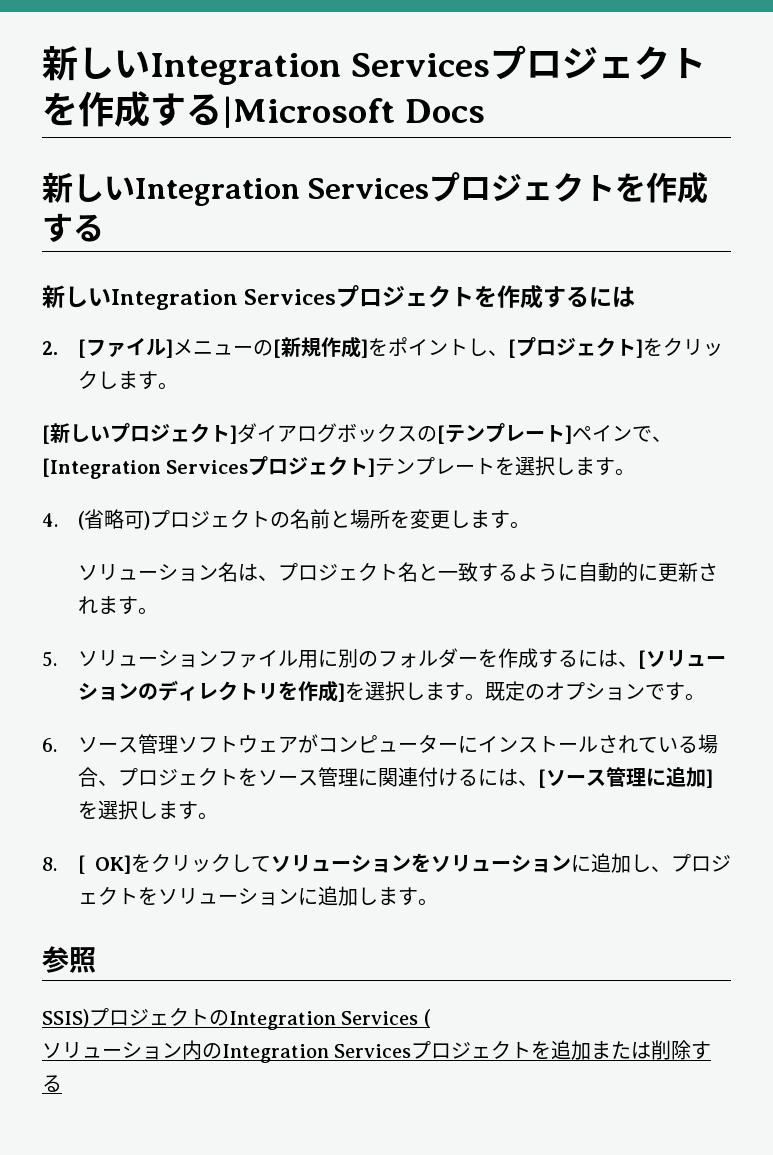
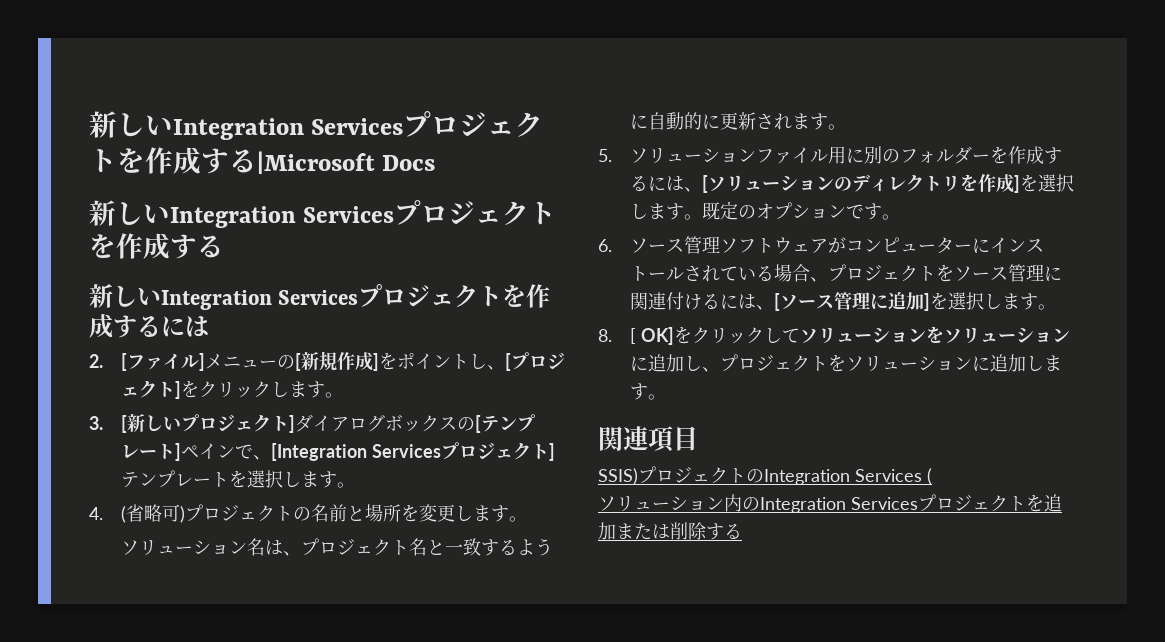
(178, 386) none -> [89,416,103,430] 3.
[42,946,96,973] 参照 -> [598,426,698,452] 関連項目

